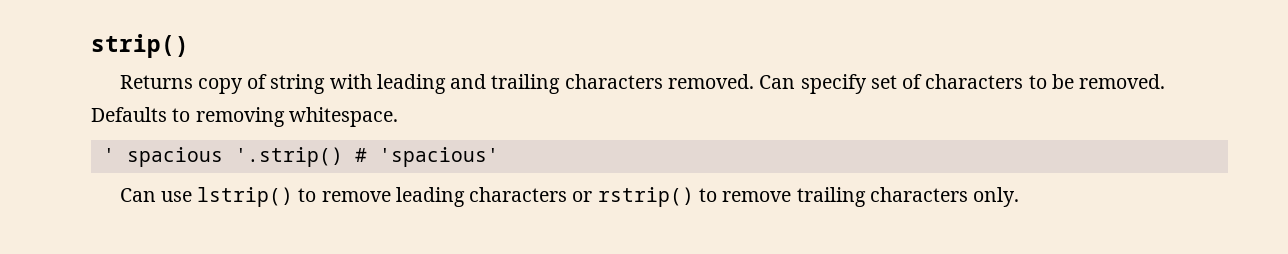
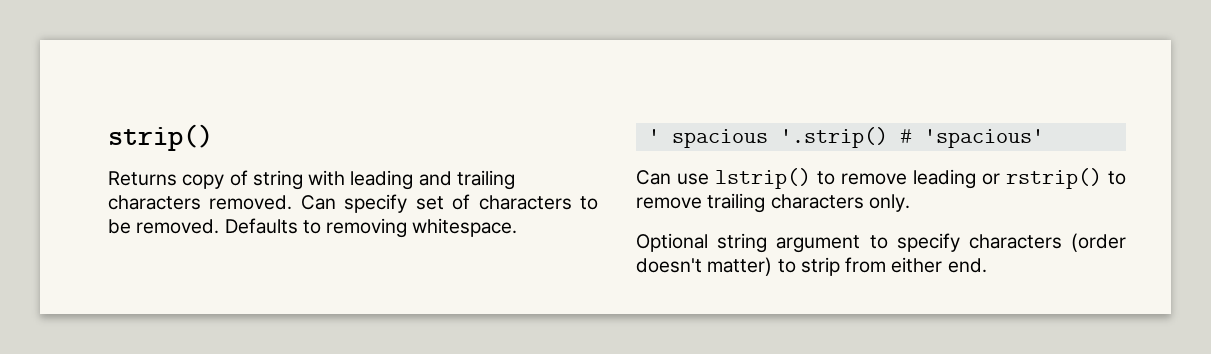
[469,187,568,202] characters -> (976, 179) none
(1020, 197) none -> [636,233,1126,253] [636,257,987,276] // Optional string argument to specify characters (order doesn't matter) to strip from either end.

